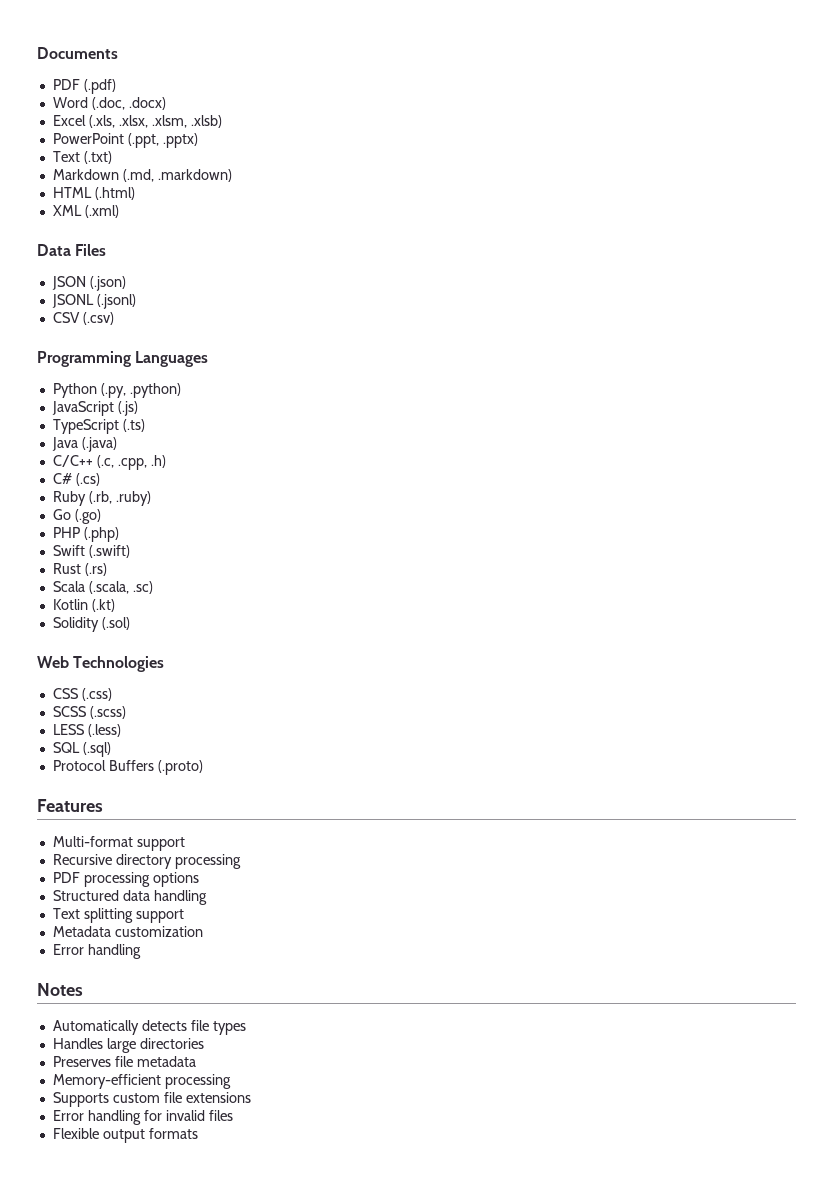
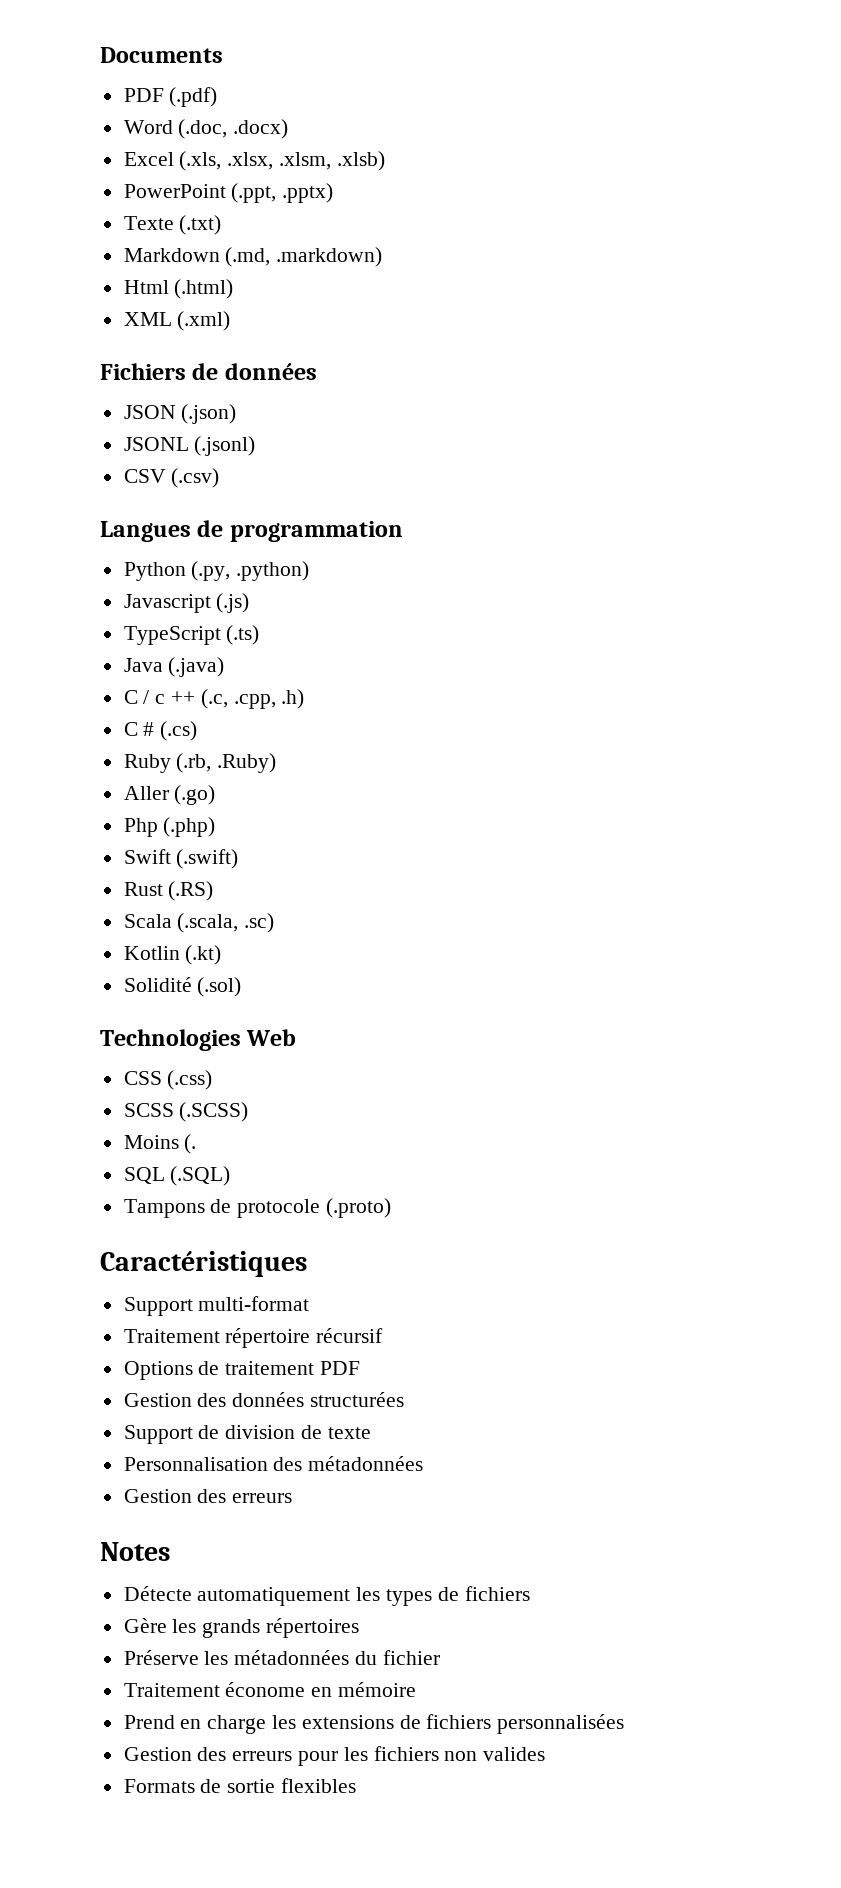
[52,151,80,162] Text -> [123,216,174,230] Texte
[52,187,92,198] HTML -> [123,280,169,294] Html
[37,244,107,256] Data Files -> [100,363,317,380] Fichiers de données
[37,351,209,367] Programming Languages -> [100,520,403,542] Langues de programmation
[51,401,114,416] JavaScript -> [123,594,211,613] Javascript
[52,455,93,467] C/C++ -> [123,690,196,704] C / c ++
[52,473,72,484] C# -> [123,722,155,736] C #
[115,491,151,506] [52,509,71,520] .ruby) // Go -> [217,753,277,773] [123,786,169,800] .Ruby) // Aller
[52,527,80,538] PHP -> [123,818,158,837] Php
[84,563,107,576] (.rs) -> [168,881,214,901] (.RS)
[52,617,99,632] Solidity -> [123,977,192,992] Solidité
(130, 623) none -> [100,1029,241,1051] Technologies
[73,656,165,672] Technologies -> (297, 1037) none
[89,706,126,719] [52,724,121,737] [52,742,111,757] [52,760,203,775] [37,799,103,812] [52,836,185,851] [52,854,241,869] [52,872,199,887] [52,890,207,905] [52,908,184,923] [52,926,203,937] [52,944,141,959] [37,983,83,996] [52,1020,246,1035] [52,1038,204,1053] [52,1056,196,1067] [52,1074,231,1089] [52,1092,251,1107] [52,1110,233,1125] [52,1128,198,1143] (.scss) // LESS (.less) // SQL (.sql) // Protocol Buffers (.proto) // Features // Multi-format support // Recursive directory processing // PDF processing options // Structured data handling // Text splitting support // Metadata customization // Error handling // Notes // Automatically detects file types // Handles large directories // Preserves file metadata // Memory-efficient processing // Supports custom file extensions // Error handling for invalid files // Flexible output formats -> [179,1102,249,1122] [123,1134,197,1154] [123,1166,231,1186] [123,1198,392,1218] [100,1251,307,1277] [123,1296,310,1316] [123,1328,384,1348] [123,1361,361,1380] [123,1392,405,1407] [123,1425,371,1444] [123,1456,424,1471] [123,1489,293,1503] [100,1542,170,1561] [123,1586,530,1606] [123,1618,360,1638] [123,1650,440,1665] [123,1682,417,1697] [123,1714,625,1734] [123,1746,546,1766] [123,1778,357,1793] (.SCSS) // Moins (. // SQL (.SQL) // Tampons de protocole (.proto) // Caractéristiques // Support multi-format // Traitement répertoire récursif // Options de traitement PDF // Gestion des données structurées // Support de division de texte // Personnalisation des métadonnées // Gestion des erreurs // Notes // Détecte automatiquement les types de fichiers // Gère les grands répertoires // Préserve les métadonnées du fichier // Traitement économe en mémoire // Prend en charge les extensions de fichiers personnalisées // Gestion des erreurs pour les fichiers non valides // Formats de sortie flexibles

